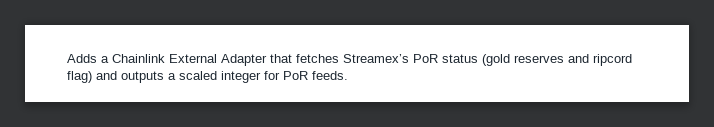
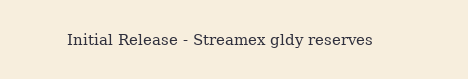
[67,54,632,66] [67,71,348,83] Adds a Chainlink External Adapter that fetches Streamex’s PoR status (gold reserves and ripcord flag) and outputs a scaled integer for PoR feeds. -> [67,33,373,48] Initial Release - Streamex gldy reserves

